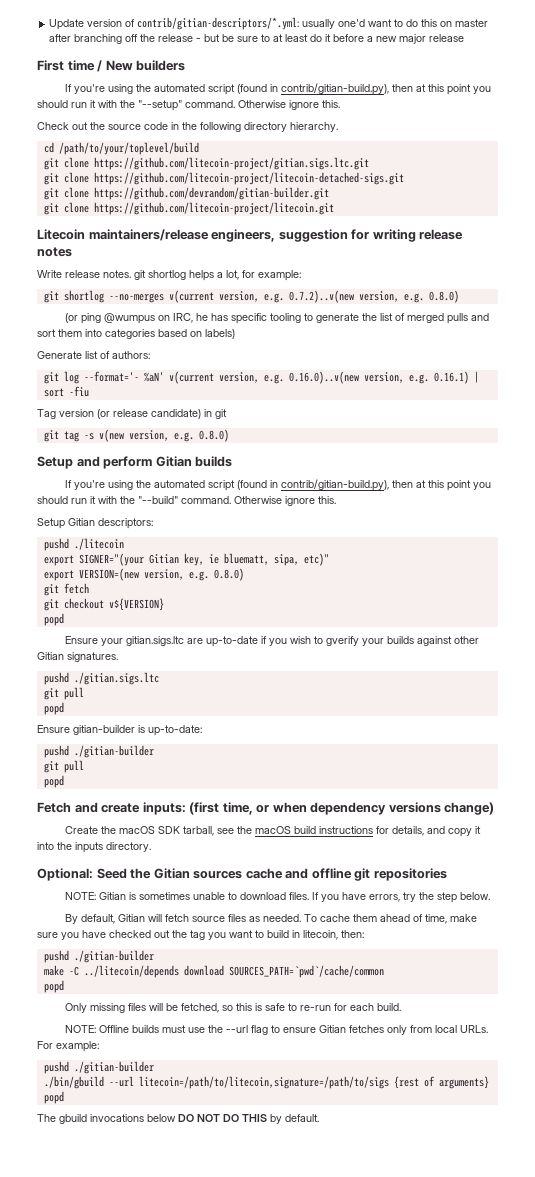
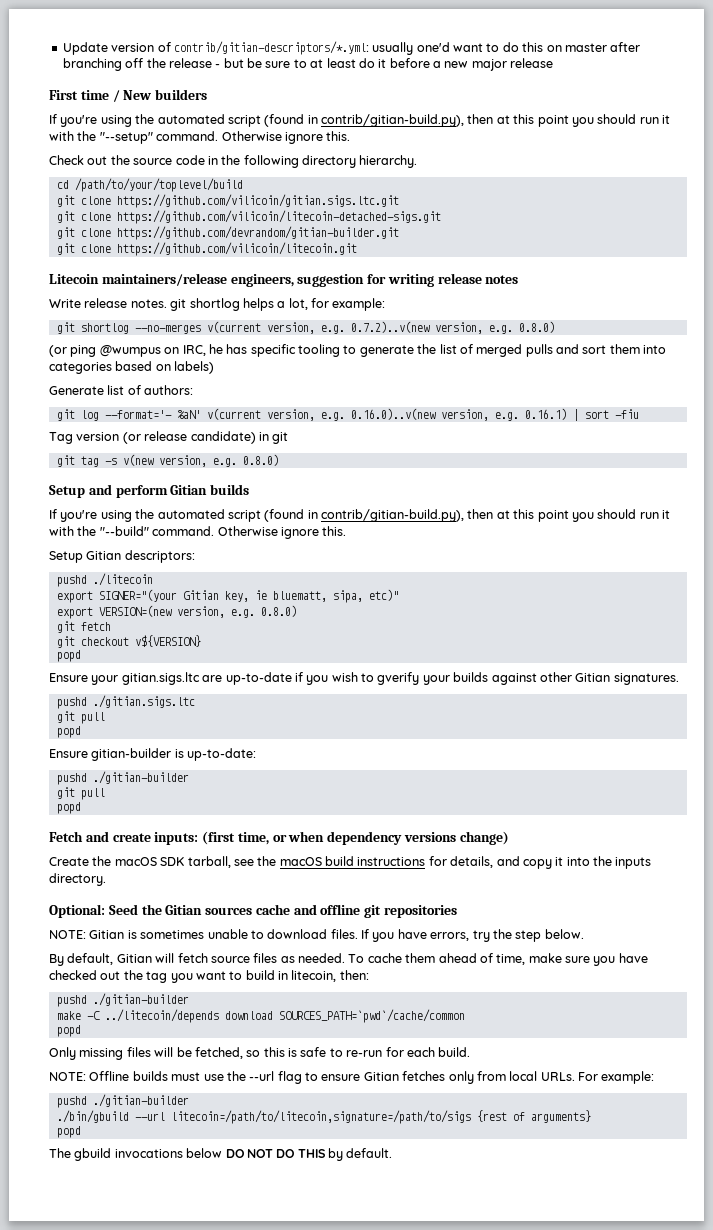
[93,157,369,170] [43,172,404,185] https://github.com/litecoin-project/gitian.sigs.ltc.git // git clone https://github.com/litecoin-project/litecoin-detached-sigs.git -> [116,194,399,208] [56,210,441,224] https://github.com/vilicoin/gitian.sigs.ltc.git // git clone https://github.com/vilicoin/litecoin-detached-sigs.git
[93,202,334,215] https://github.com/litecoin-project/litecoin.git -> [116,242,357,256] https://github.com/vilicoin/litecoin.git

